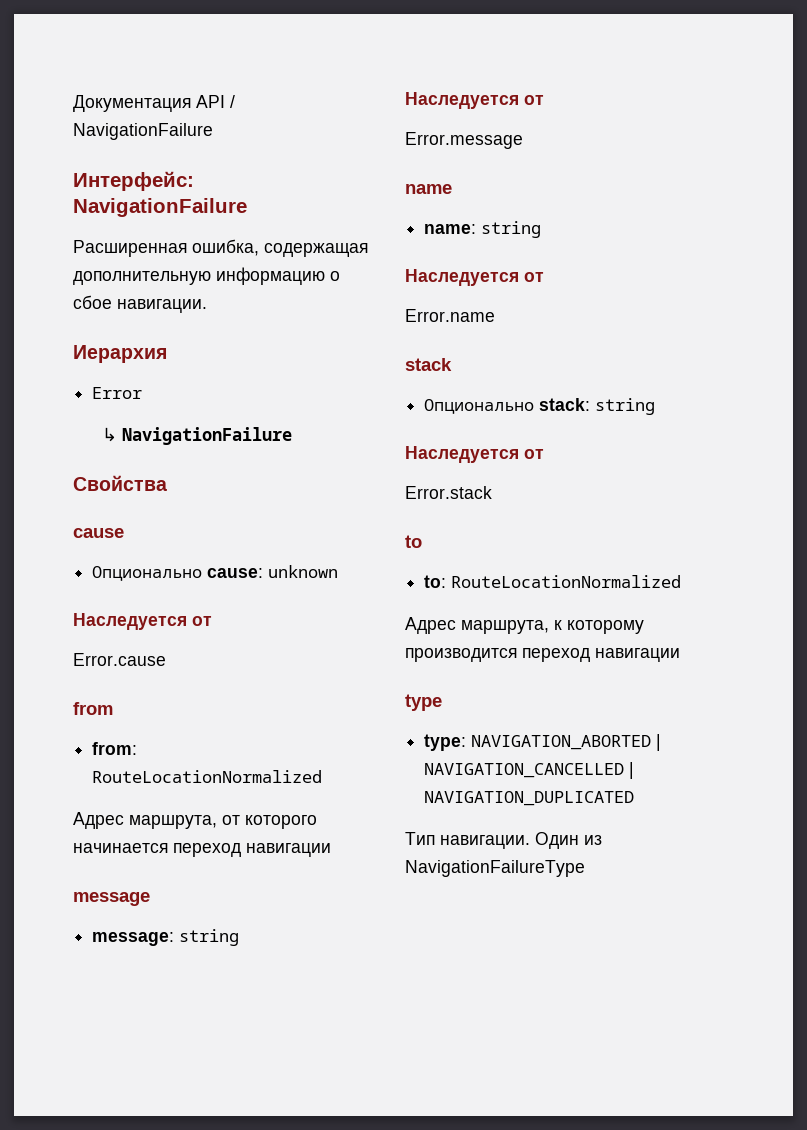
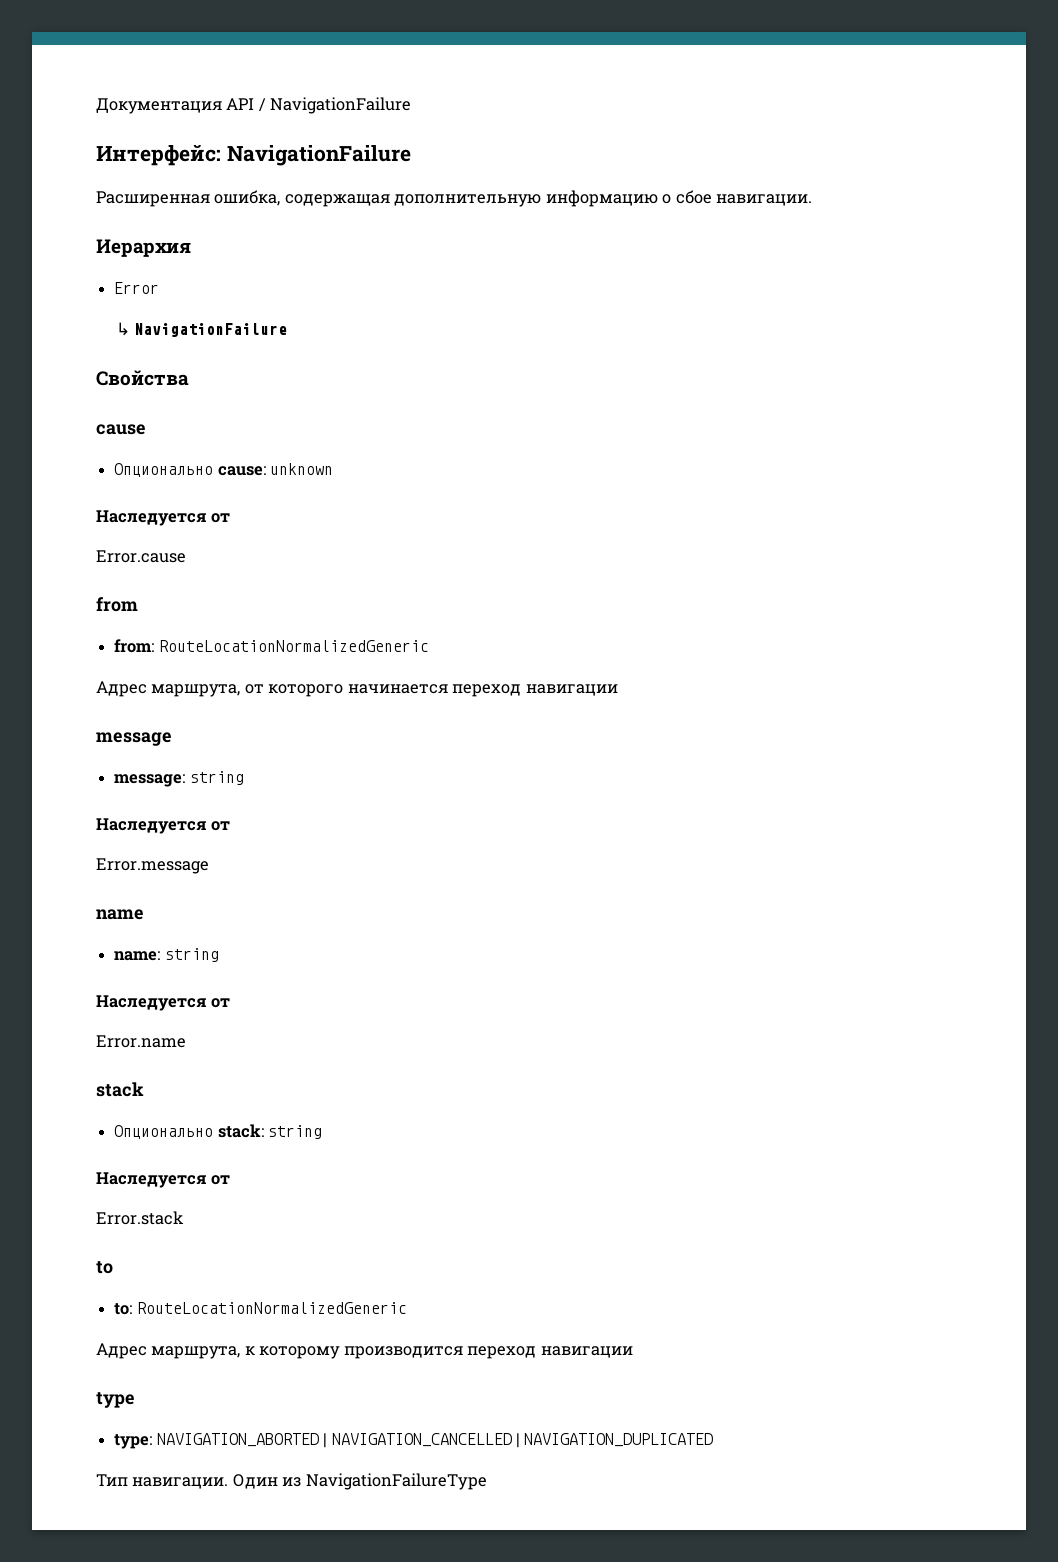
[92,770,323,783] RouteLocationNormalized -> [158,640,429,652] RouteLocationNormalizedGeneric
[451,575,682,588] RouteLocationNormalized -> [136,1302,407,1314] RouteLocationNormalizedGeneric

